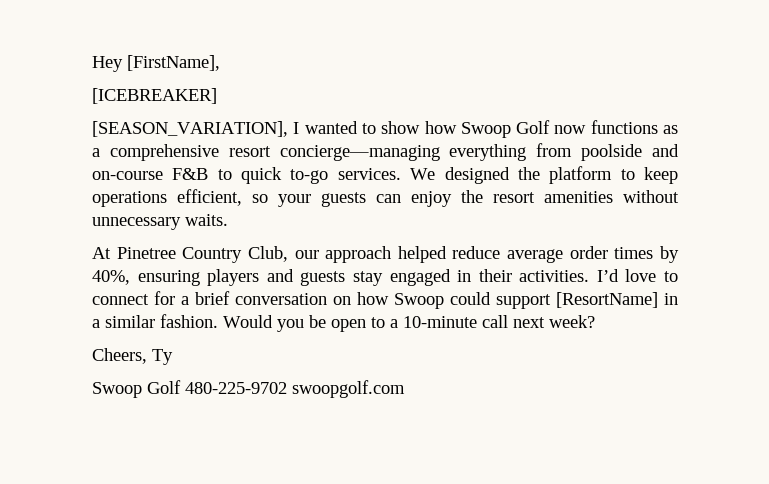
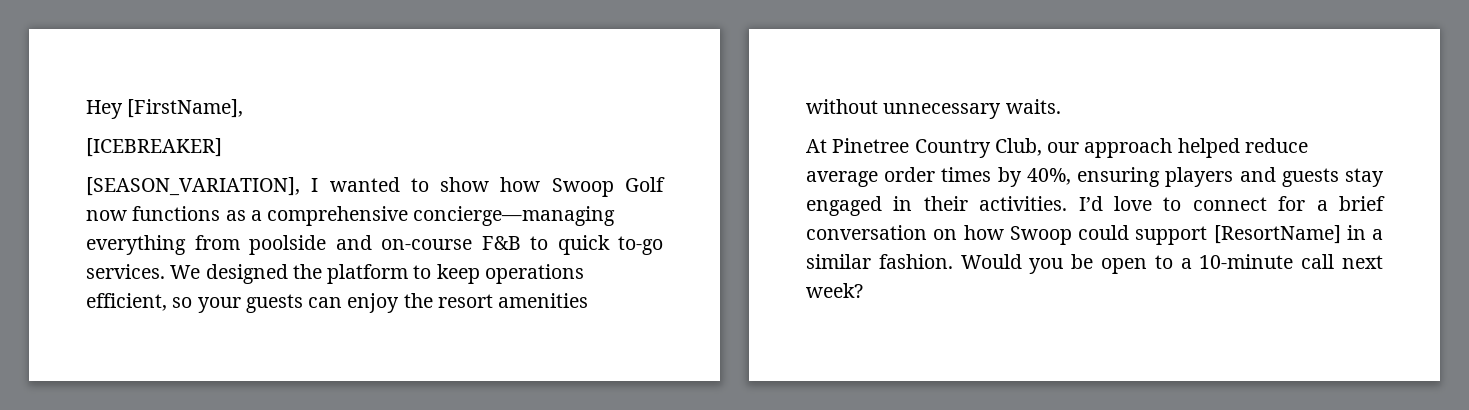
[228,146,271,157] resort -> (409, 216) none
[92,348,173,365] [92,380,405,398] // Cheers, Ty // Swoop Golf 480-225-9702 swoopgolf.com -> (863, 290) none

